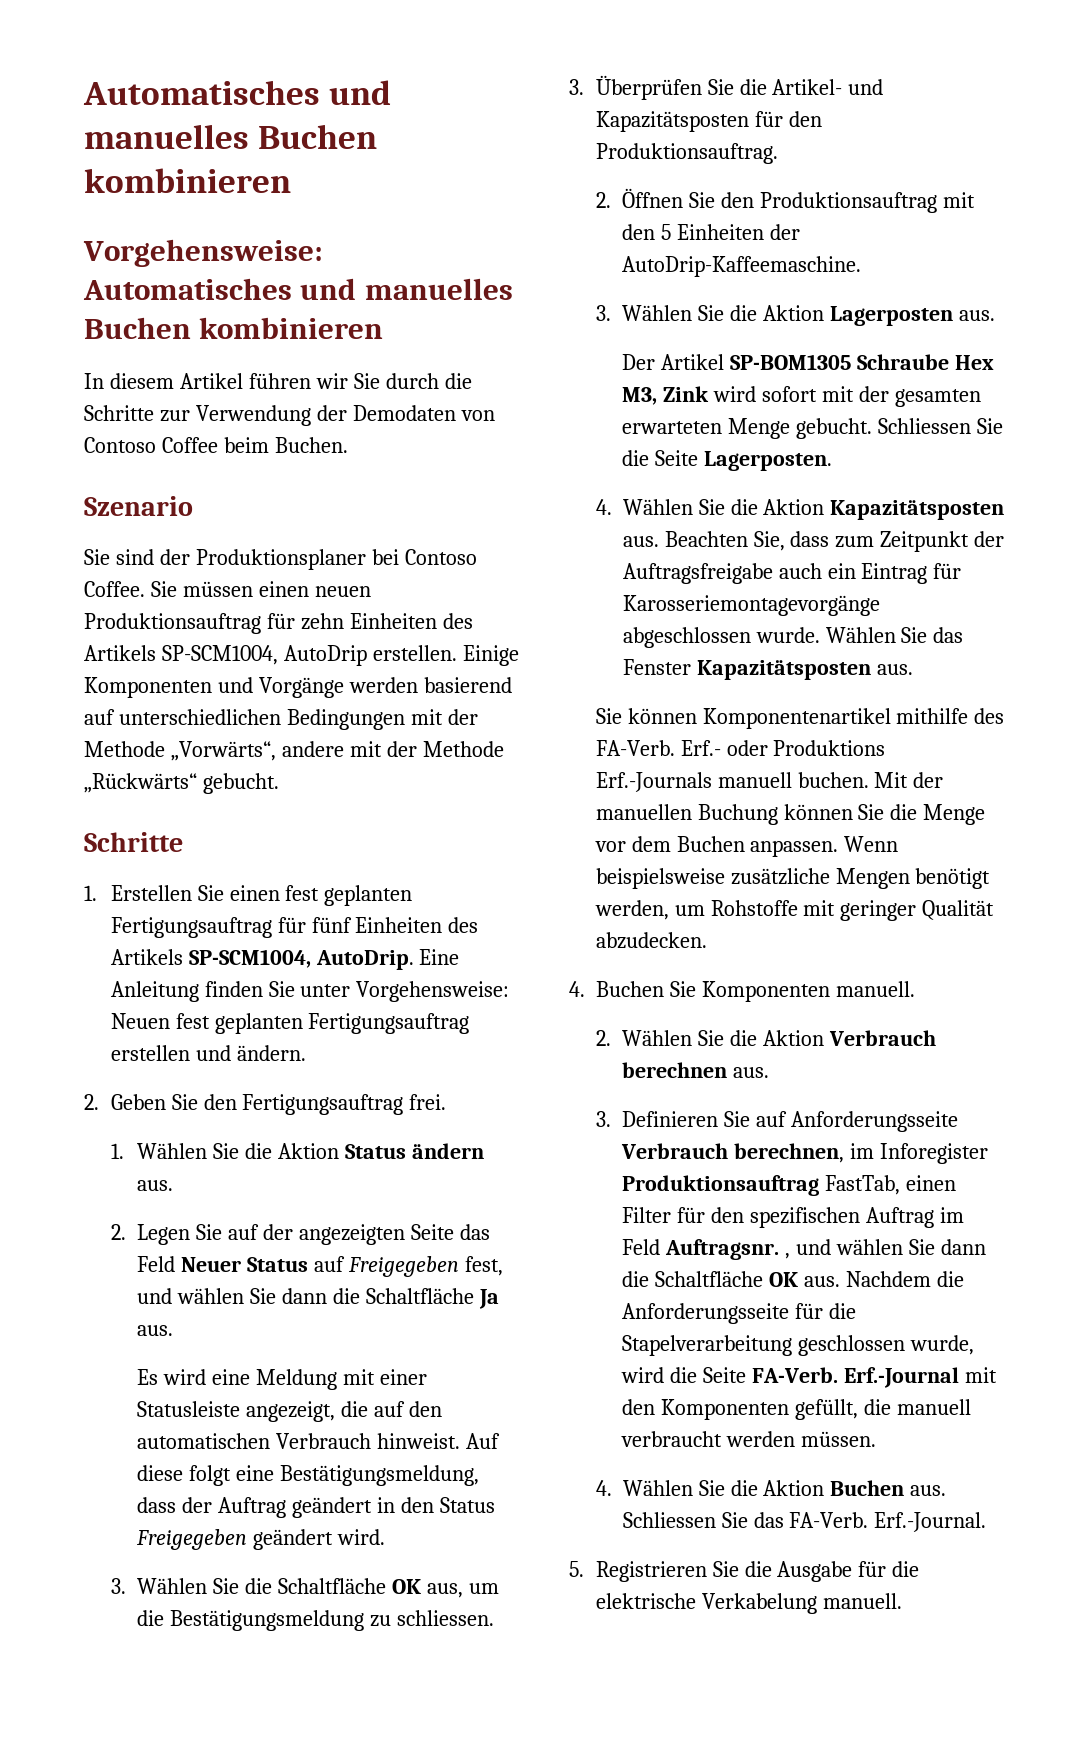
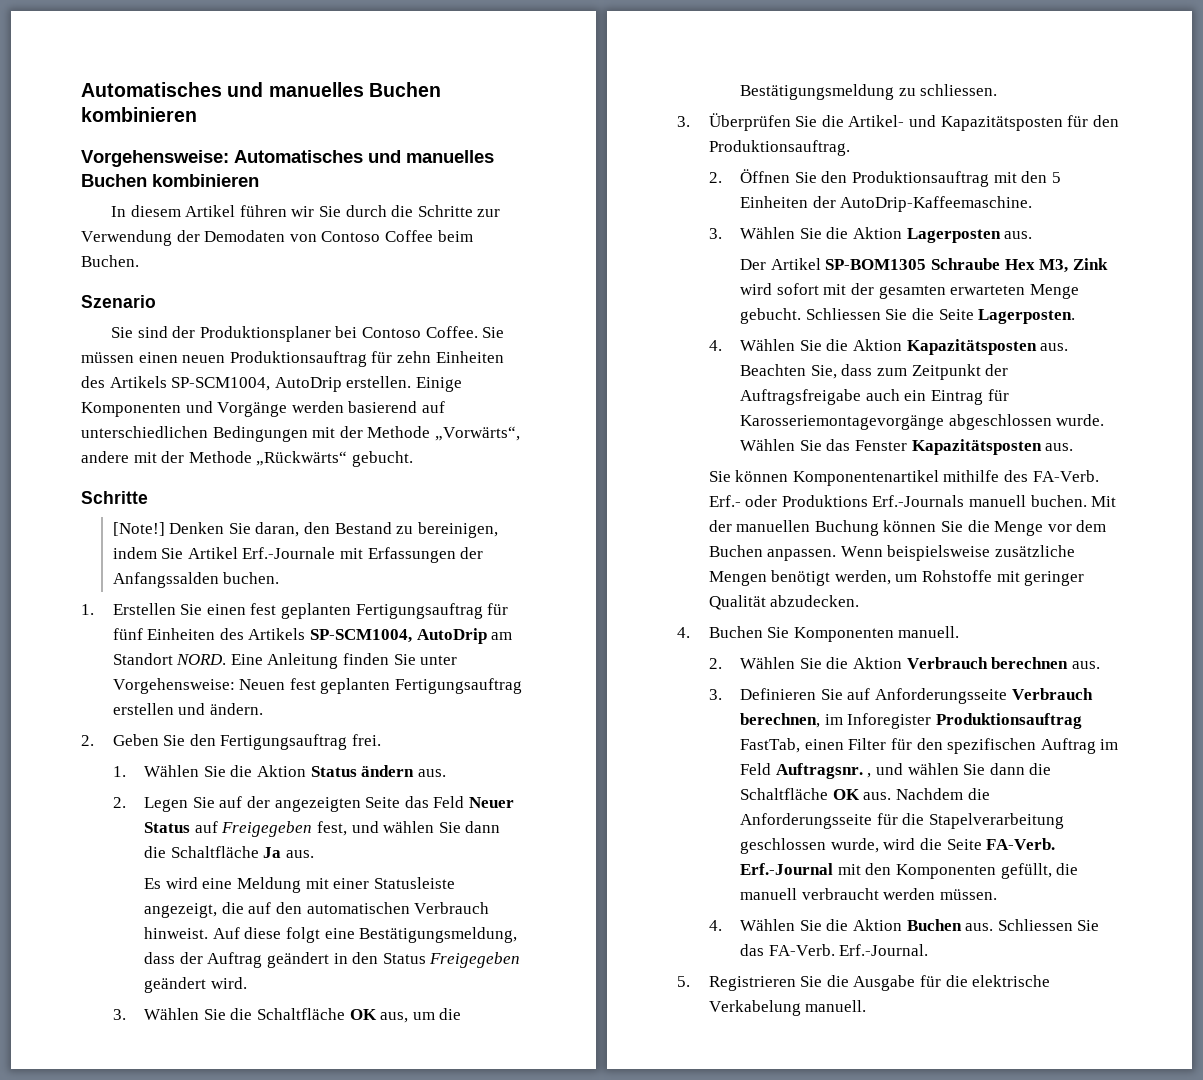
(183, 842) none -> [112,522,498,538] [112,547,484,563] [112,572,280,588] // [Note!] Denken Sie daran, den Bestand zu bereinigen, indem Sie Artikel Erf.-Journale mit Erfassungen der Anfangssalden buchen.
[315,950,414,970] AutoDrip. -> [416,628,513,644] [112,653,227,665] AutoDrip am Standort NORD.

